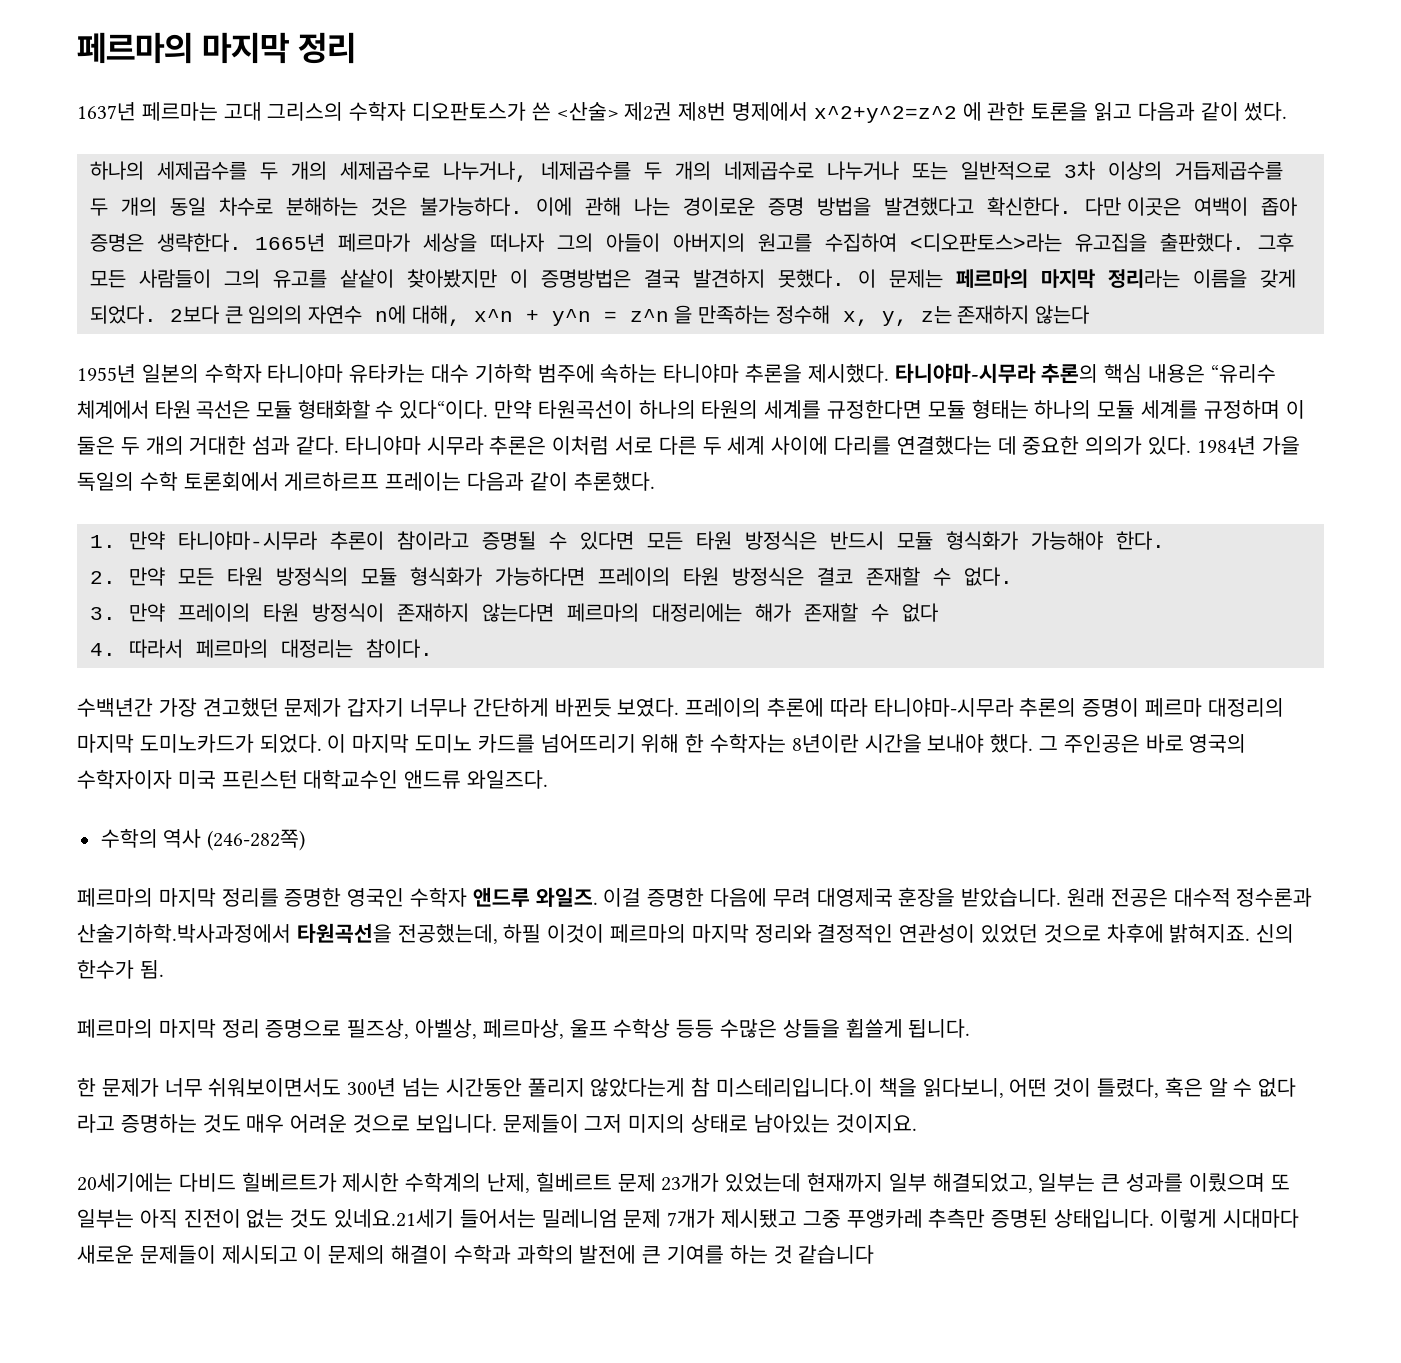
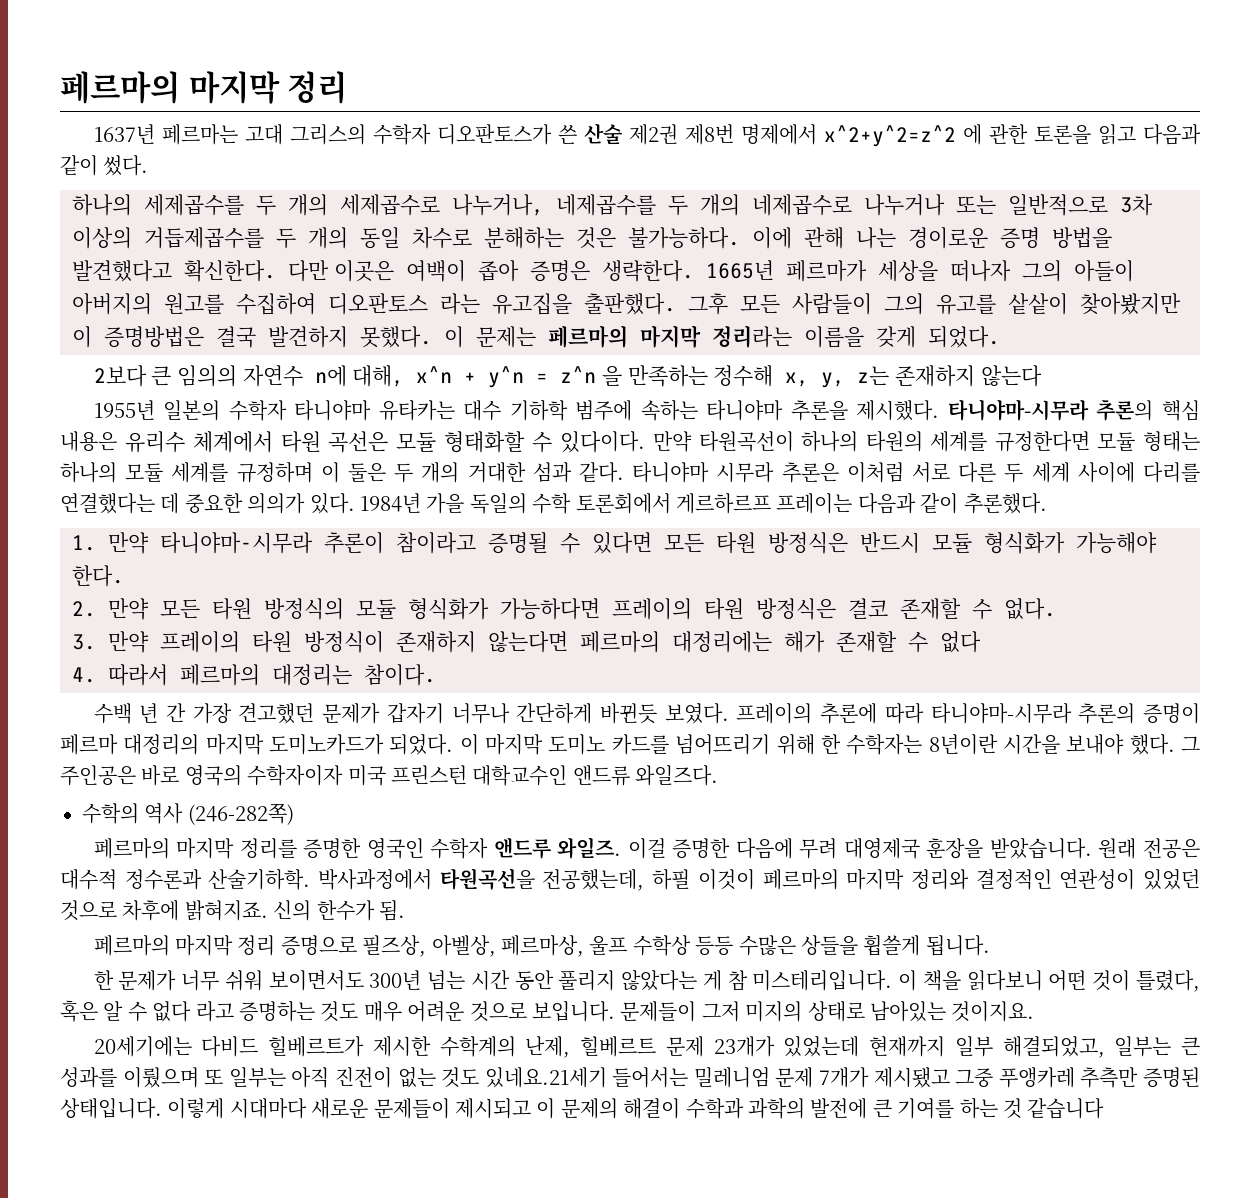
[556,102,619,121] <산술> -> [583,123,622,145] 산술
[909,233,1062,252] <디오판토스>라는 -> [328,293,480,315] 디오판토스 라는
(157, 314) none -> (1000, 337) //
[1210,364,1276,383] “유리수 -> [124,431,185,453] 유리수
[399,400,489,419] 있다“이다. -> [560,431,646,453] 있다이다.
[77,698,153,717] 수백년간 -> [93,703,187,724] 수백 년 간
[77,923,291,943] 산술기하학.박사과정에서 -> [208,869,433,890] 산술기하학. 박사과정에서
[208,1077,1004,1098] 쉬워보이면서도 300년 넘는 시간동안 풀리지 않았다는게 참 미스테리입니다.이 책을 읽다보니, -> [224,970,1043,991] 쉬워 보이면서도 300년 넘는 시간 동안 풀리지 않았다는 게 참 미스테리입니다. 이 책을 읽다보니

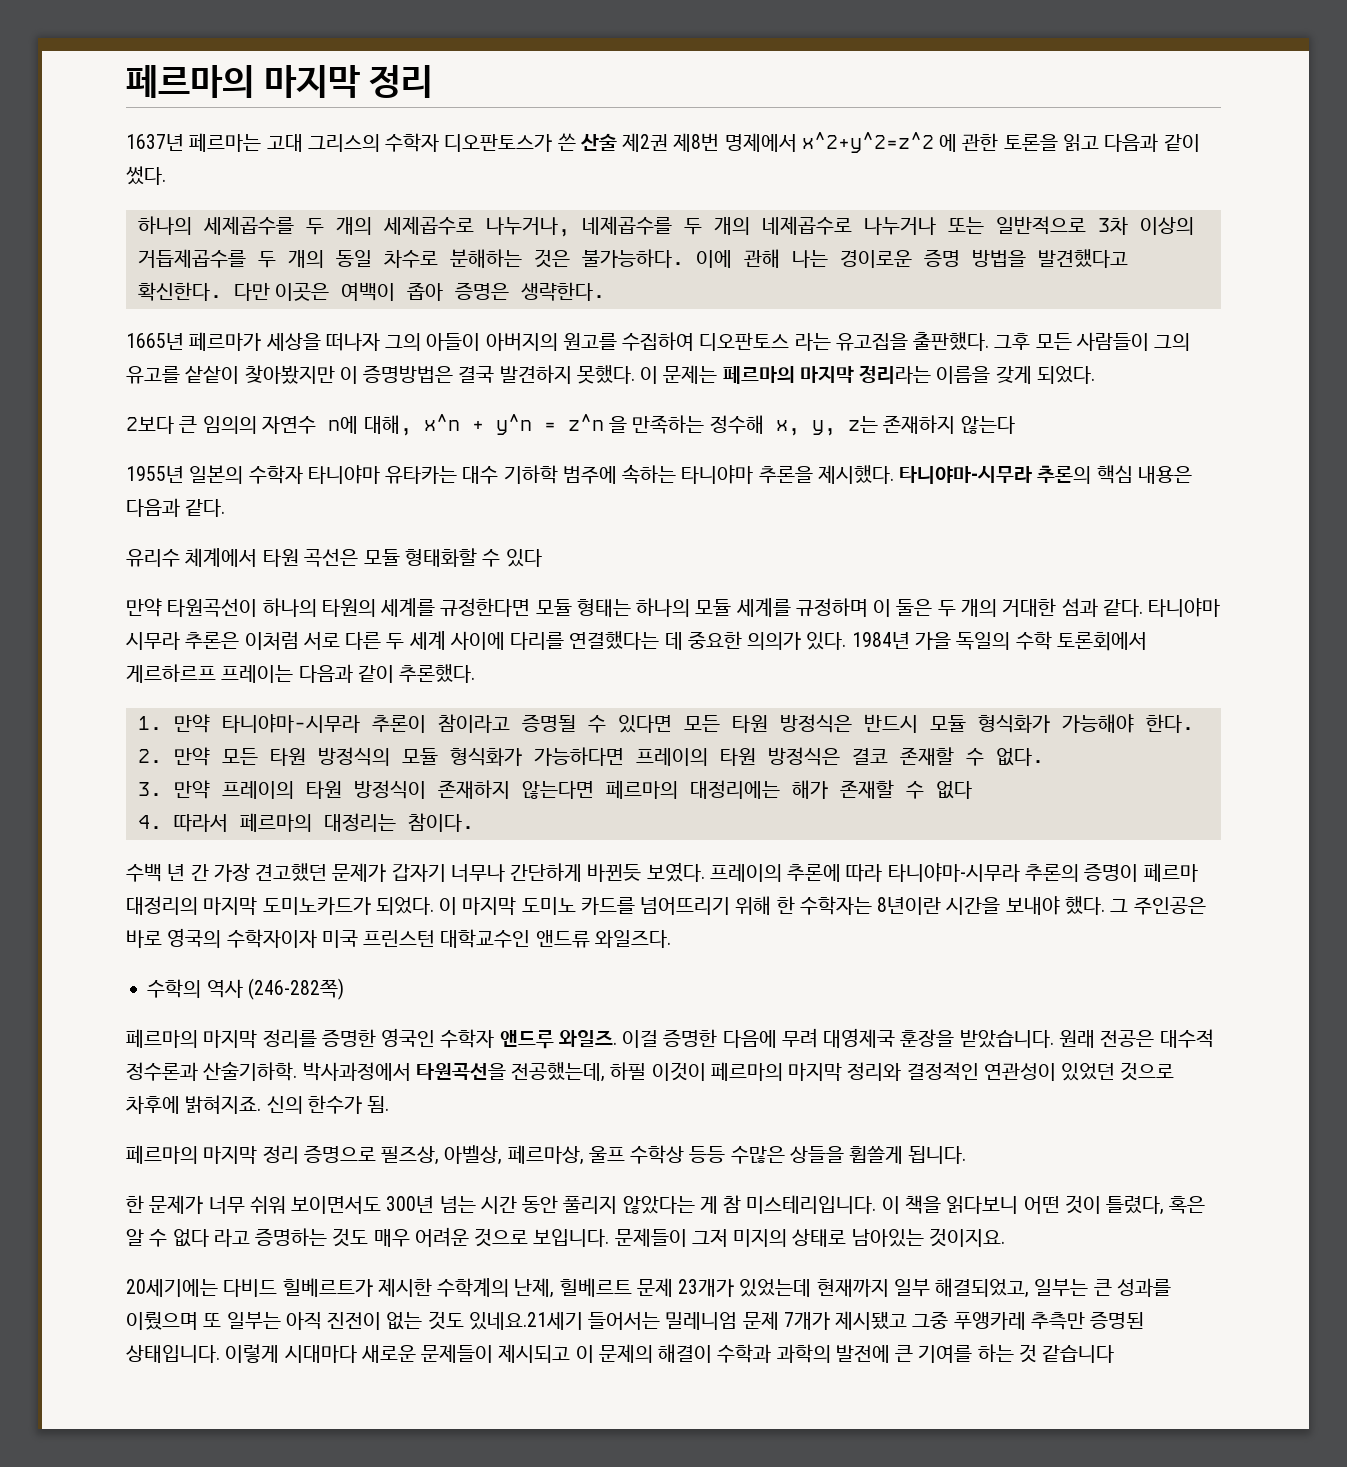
(694, 271) none -> (606, 291) //
(117, 441) none -> [126,498,226,517] 다음과 같다. //
[560,431,646,453] 있다이다. -> [505,549,542,567] 있다 //

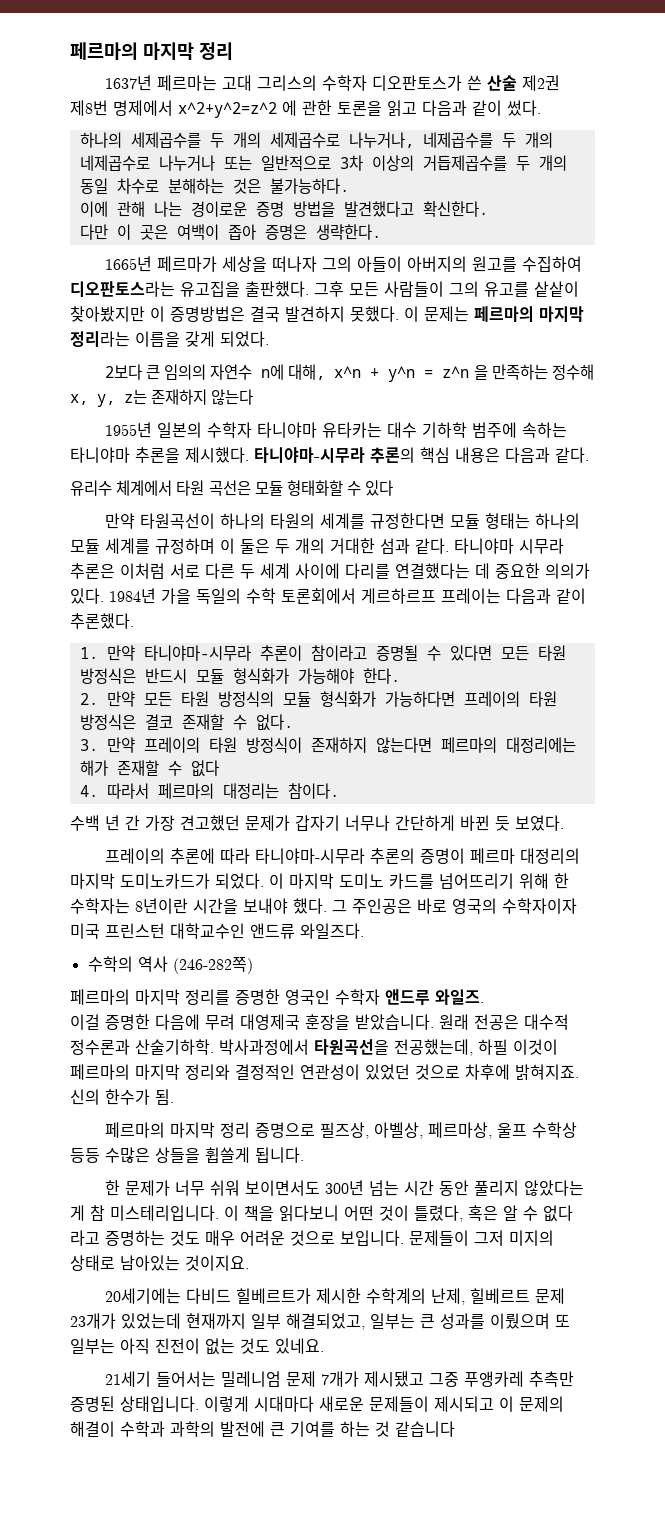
(684, 258) none -> (349, 186) //
[233,283,330,301] 다만 이곳은 -> [79,224,168,240] // 다만 이 곳은
[699,333,831,351] 디오판토스 라는 -> [70,281,175,297] 디오판토스라는
[587,864,642,882] 바뀐듯 -> [460,815,510,831] 바뀐 듯
(705, 872) none -> (564, 823) //
(617, 1038) none -> (484, 997) //
[468,1312,583,1330] 있네요.21세기 -> [275,1338,324,1354] [104,1371,151,1387] 있네요. // 21세기

